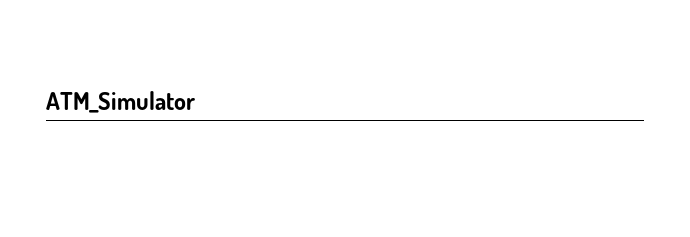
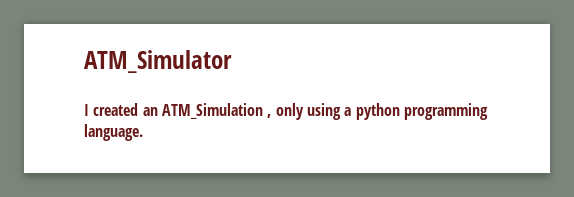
(195, 102) none -> [84,103,488,120] [84,124,143,141] // I created an ATM_Simulation , only using a python programming language.

